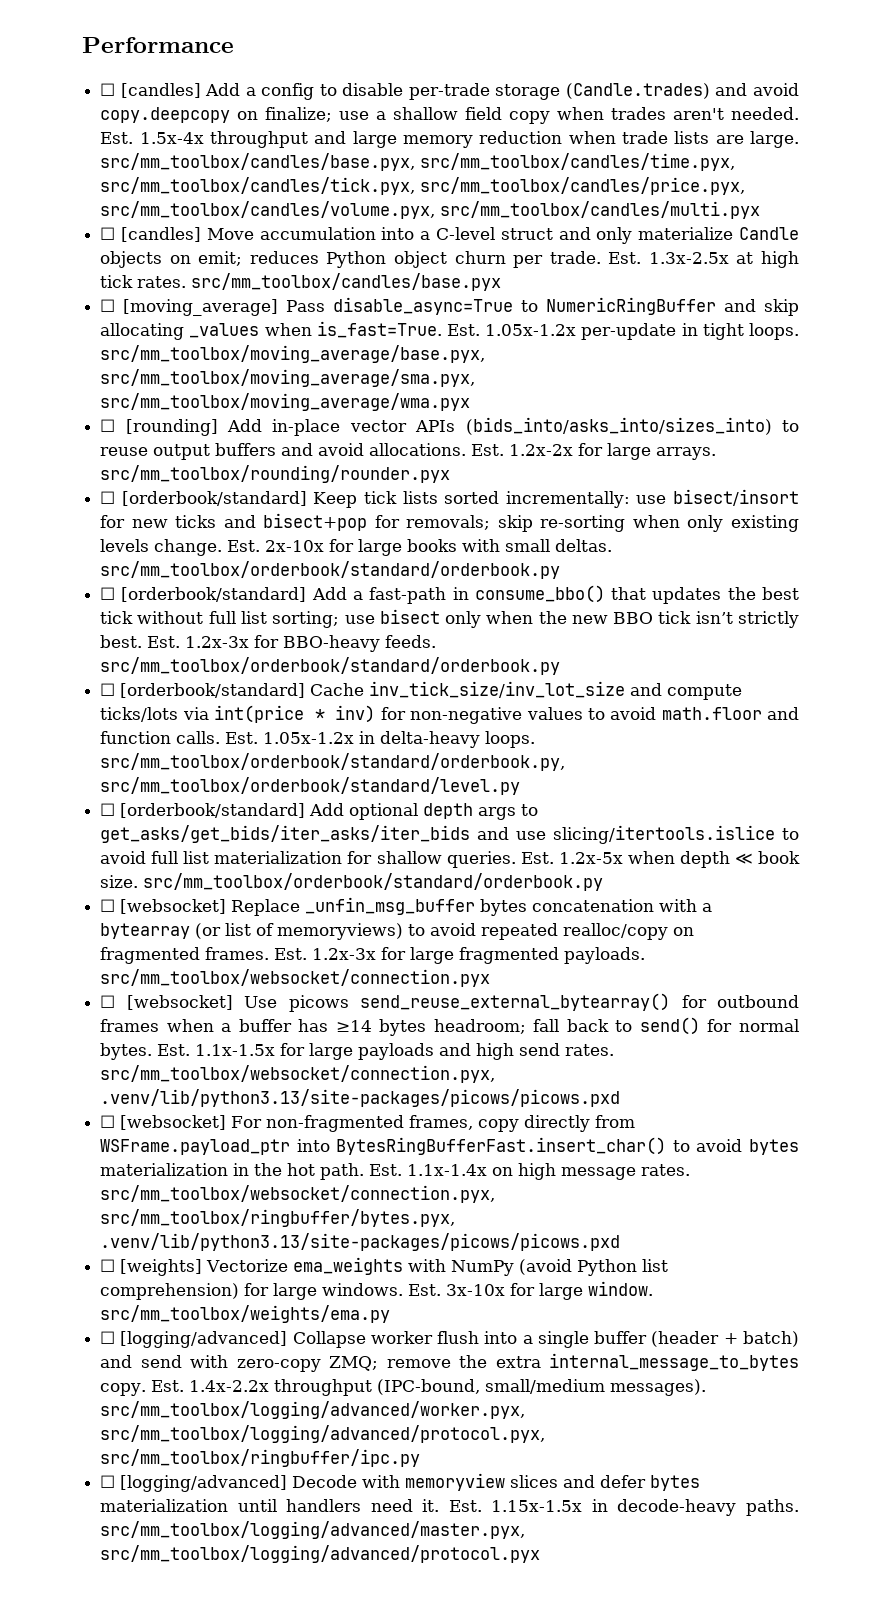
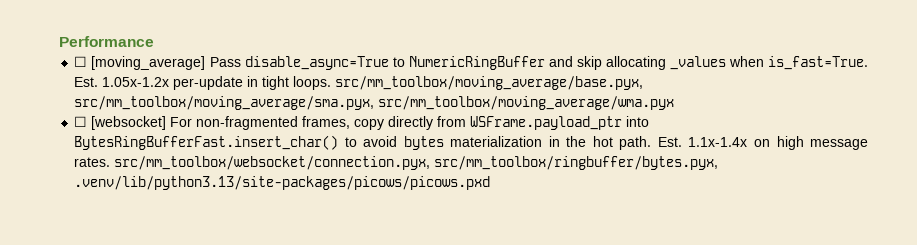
[100,83,799,100] [100,107,800,124] [100,131,800,148] [100,153,736,171] [100,177,746,195] [100,201,761,219] [100,227,799,244] [100,251,799,268] [100,273,502,291] // ☐ [candles] Add a config to disable per-trade storage (Candle.trades) and avoid copy.deepcopy on finalize; use a shallow field copy when trades aren't needed. Est. 1.5x-4x throughput and large memory reduction when trade lists are large. src/mm_toolbox/candles/base.pyx, src/mm_toolbox/candles/time.pyx, src/mm_toolbox/candles/tick.pyx, src/mm_toolbox/candles/price.pyx, src/mm_toolbox/candles/volume.pyx, src/mm_toolbox/candles/multi.pyx // ☐ [candles] Move accumulation into a C-level struct and only materialize Candle objects on emit; reduces Python object churn per trade. Est. 1.3x-2.5x at high tick rates. src/mm_toolbox/candles/base.pyx -> (154, 41) none
[100,417,799,436] [100,443,717,460] [100,465,451,483] [100,489,799,508] [100,513,799,532] [100,539,613,556] [100,561,561,579] [100,585,799,604] [100,609,799,628] [100,635,437,652] [100,657,561,675] [100,681,743,700] [100,705,800,724] [100,731,536,748] [100,753,566,771] [100,777,521,795] [100,803,539,820] [100,825,799,844] [100,851,800,868] [100,873,604,891] [100,897,713,916] [100,923,695,940] [100,947,646,964] [100,969,491,987] [100,993,799,1012] [100,1017,799,1036] [100,1043,615,1060] [100,1065,496,1083] [100,1089,621,1107] // ☐ [rounding] Add in-place vector APIs (bids_into/asks_into/sizes_into) to reuse output buffers and avoid allocations. Est. 1.2x-2x for large arrays. src/mm_toolbox/rounding/rounder.pyx // ☐ [orderbook/standard] Keep tick lists sorted incrementally: use bisect/insort for new ticks and bisect+pop for removals; skip re-sorting when only existing levels change. Est. 2x-10x for large books with small deltas. src/mm_toolbox/orderbook/standard/orderbook.py // ☐ [orderbook/standard] Add a fast-path in consume_bbo() that updates the best tick without full list sorting; use bisect only when the new BBO tick isn’t strictly best. Est. 1.2x-3x for BBO-heavy feeds. src/mm_toolbox/orderbook/standard/orderbook.py // ☐ [orderbook/standard] Cache inv_tick_size/inv_lot_size and compute ticks/lots via int(price * inv) for non-negative values to avoid math.floor and function calls. Est. 1.05x-1.2x in delta-heavy loops. src/mm_toolbox/orderbook/standard/orderbook.py, src/mm_toolbox/orderbook/standard/level.py // ☐ [orderbook/standard] Add optional depth args to get_asks/get_bids/iter_asks/iter_bids and use slicing/itertools.islice to avoid full list materialization for shallow queries. Est. 1.2x-5x when depth ≪ book size. src/mm_toolbox/orderbook/standard/orderbook.py // ☐ [websocket] Replace _unfin_msg_buffer bytes concatenation with a bytearray (or list of memoryviews) to avoid repeated realloc/copy on fragmented frames. Est. 1.2x-3x for large fragmented payloads. src/mm_toolbox/websocket/connection.pyx // ☐ [websocket] Use picows send_reuse_external_bytearray() for outbound frames when a buffer has ≥14 bytes headroom; fall back to send() for normal bytes. Est. 1.1x-1.5x for large payloads and high send rates. src/mm_toolbox/websocket/connection.pyx, .venv/lib/python3.13/site-packages/picows/picows.pxd -> (675, 103) none
[100,1257,669,1276] [100,1281,654,1300] [100,1305,391,1323] [100,1331,799,1348] [100,1353,799,1372] [100,1379,707,1396] [100,1401,526,1419] [100,1425,546,1443] [100,1449,421,1467] [100,1473,701,1492] [100,1499,799,1516] [100,1521,526,1539] [100,1545,541,1563] // ☐ [weights] Vectorize ema_weights with NumPy (avoid Python list comprehension) for large windows. Est. 3x-10x for large window. src/mm_toolbox/weights/ema.py // ☐ [logging/advanced] Collapse worker flush into a single buffer (header + batch) and send with zero-copy ZMQ; remove the extra internal_message_to_bytes copy. Est. 1.4x-2.2x throughput (IPC-bound, small/medium messages). src/mm_toolbox/logging/advanced/worker.pyx, src/mm_toolbox/logging/advanced/protocol.pyx, src/mm_toolbox/ringbuffer/ipc.py // ☐ [logging/advanced] Decode with memoryview slices and defer bytes materialization until handlers need it. Est. 1.15x-1.5x in decode-heavy paths. src/mm_toolbox/logging/advanced/master.pyx, src/mm_toolbox/logging/advanced/protocol.pyx -> (491, 183) none

